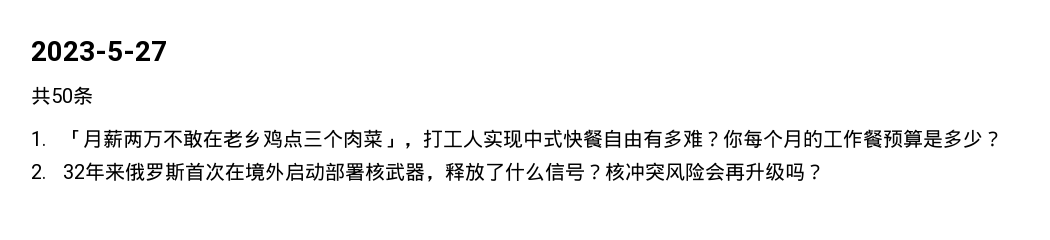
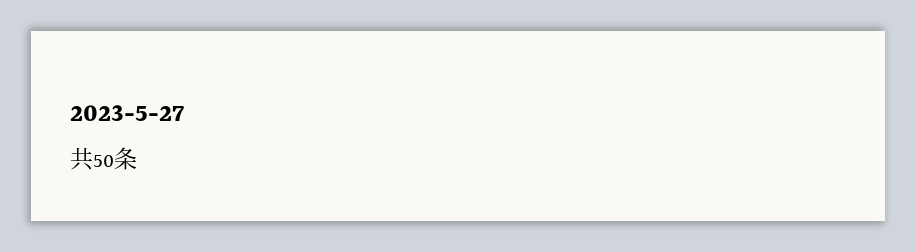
[31,129,1003,149] [31,162,825,182] // 1.「月薪两万不敢在老乡鸡点三个肉菜」，打工人实现中式快餐自由有多难？你每个月的工作餐预算是多少？ // 2. 32年来俄罗斯首次在境外启动部署核武器，释放了什么信号？核冲突风险会再升级吗？ -> (137, 158) none

